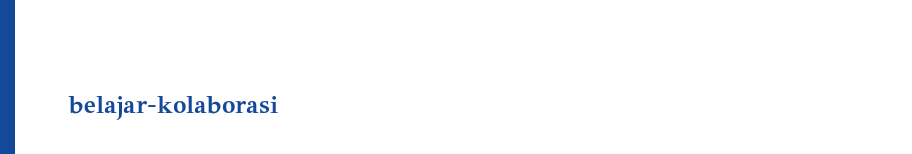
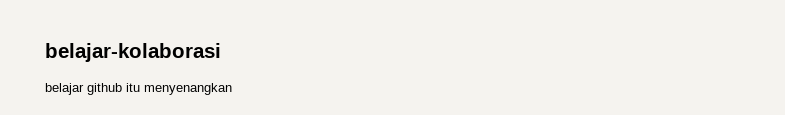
(278, 108) none -> [45,83,232,95] // belajar github itu menyenangkan

